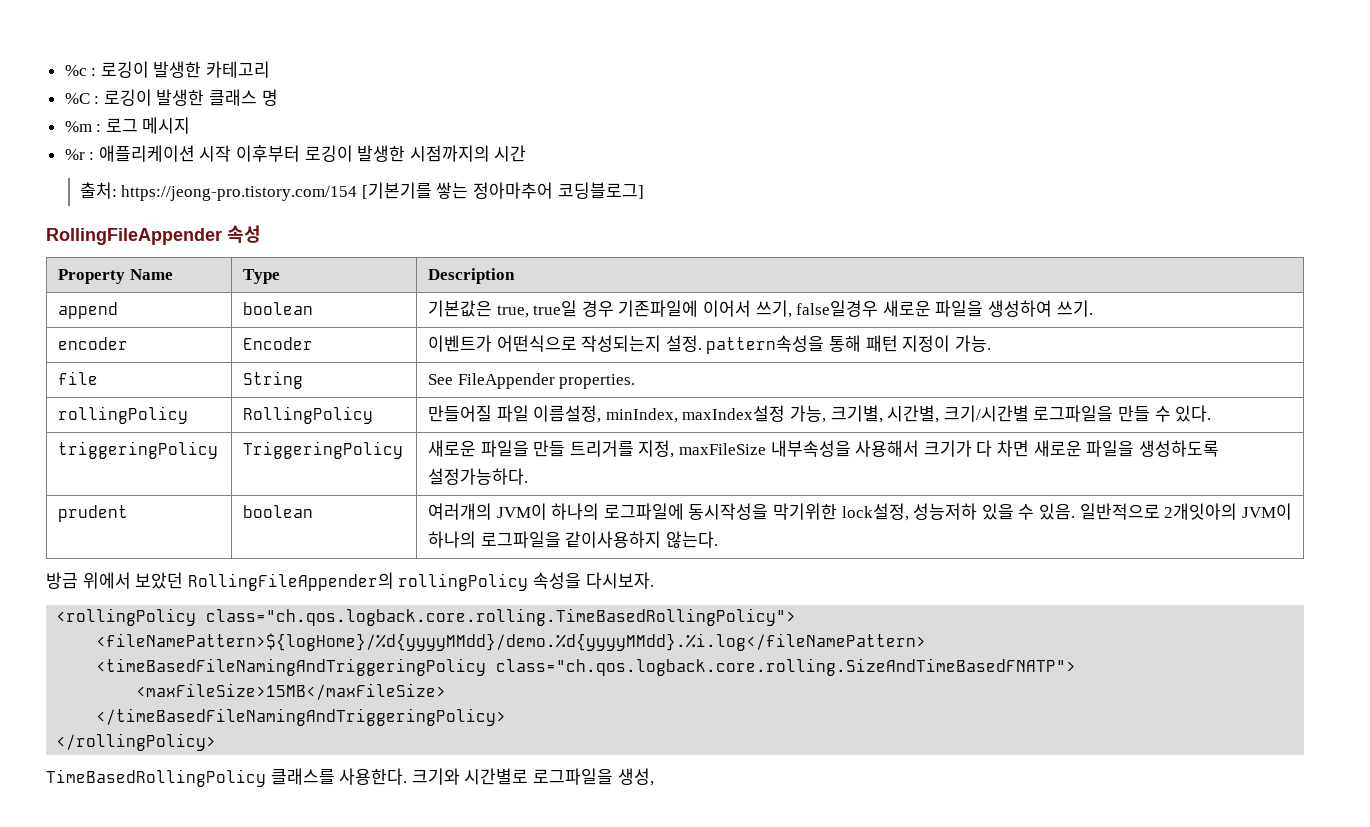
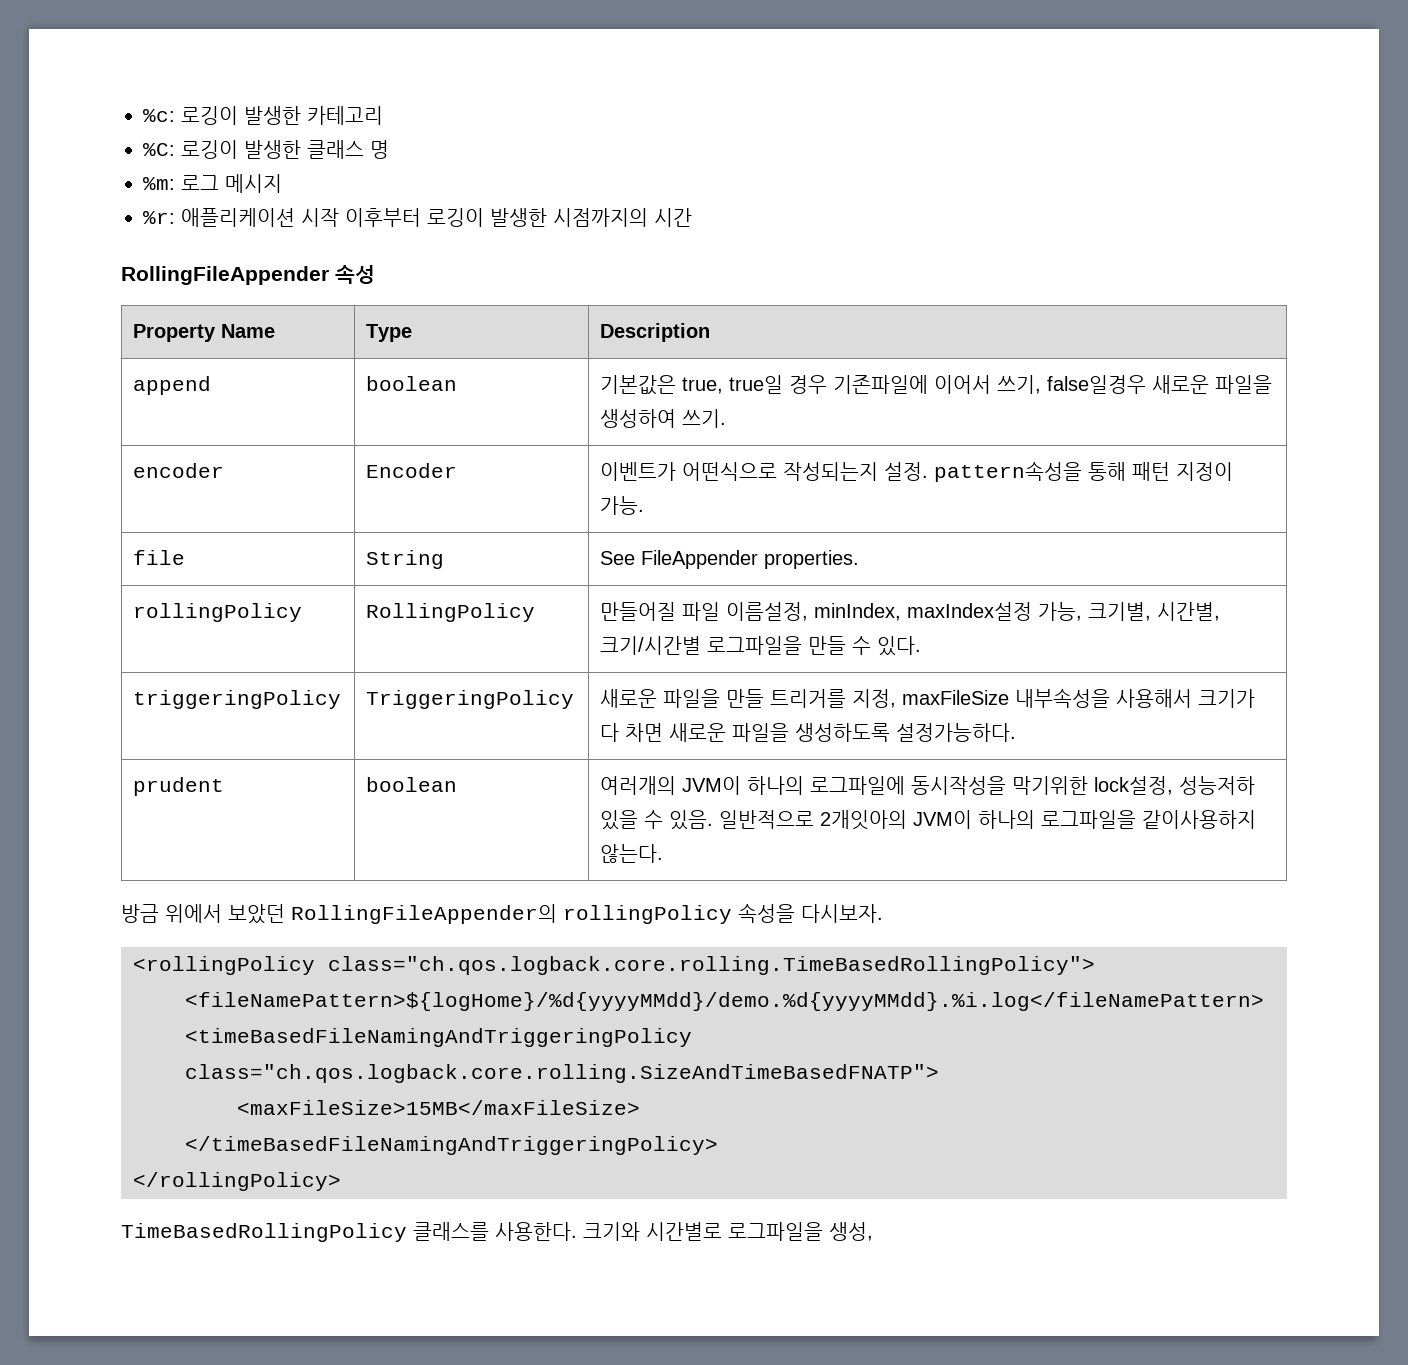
[64,65,97,76] %c : -> [143,109,175,122] %c:
[64,93,100,104] %C : -> [143,143,175,156] %C:
[64,121,102,132] %m : -> [143,177,175,190] %m:
[64,149,95,160] %r : -> [143,211,175,224] %r:
[79,182,644,201] // 출처: https://jeong-pro.tistory.com/154 [기본기를 쌓는 정아마추어 코딩블로그] -> (692, 217) none

